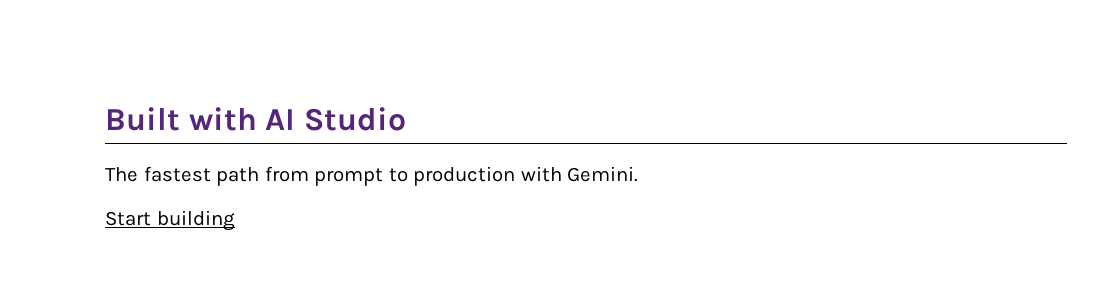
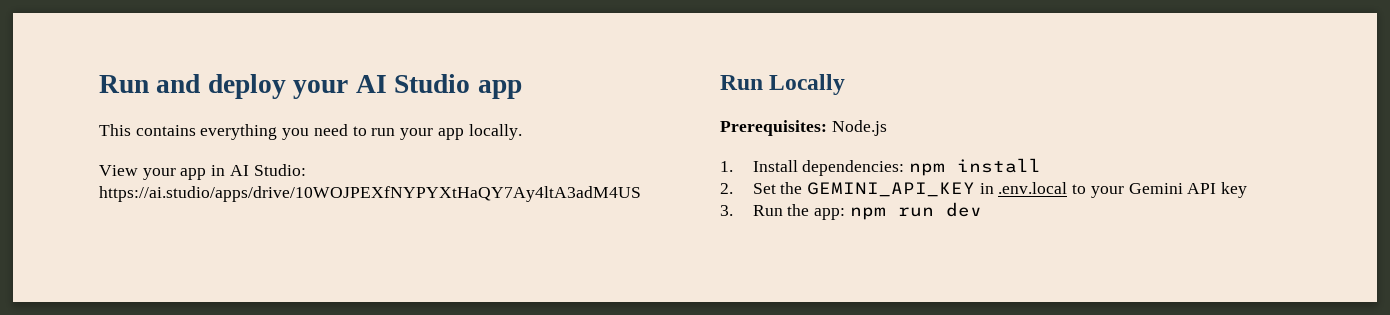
[105,107,406,131] [105,166,639,186] [105,210,235,231] Built with AI Studio // The fastest path from prompt to production with Gemini. // Start building -> [99,74,522,99] [99,124,522,140] [99,164,306,180] [99,186,641,202] [720,74,846,95] [720,120,887,136] [720,158,1041,176] [720,182,1248,198] [720,202,982,220] Run and deploy your AI Studio app // This contains everything you need to run your app locally. // View your app in AI Studio: https://ai.studio/apps/drive/10WOJPEXfNYPYXtHaQY7Ay4ltA3adM4US // Run Locally // Prerequisites: Node.js // 1. Install dependencies: npm install // 2. Set the GEMINI_API_KEY in .env.local to your Gemini API key // 3. Run the app: npm run dev

